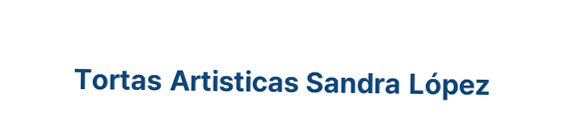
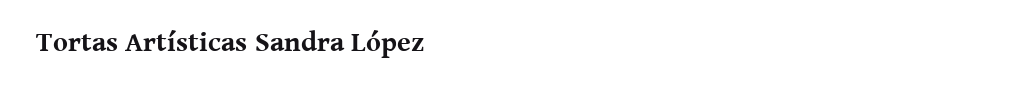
[168,68,299,94] Artisticas -> [125,30,248,51] Artísticas

